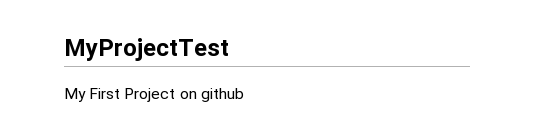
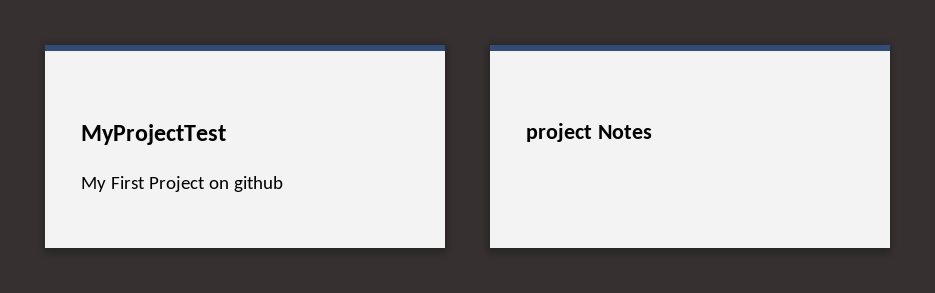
(244, 95) none -> [526,123,652,142] // project Notes

